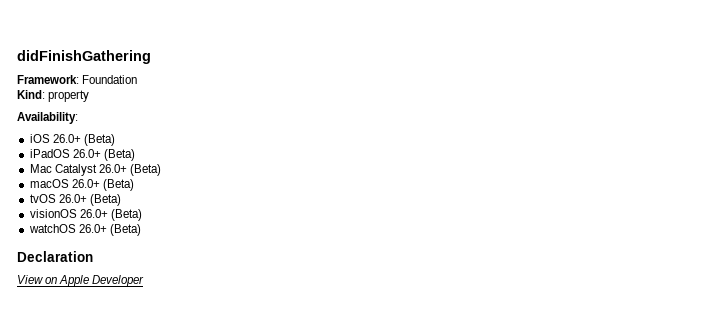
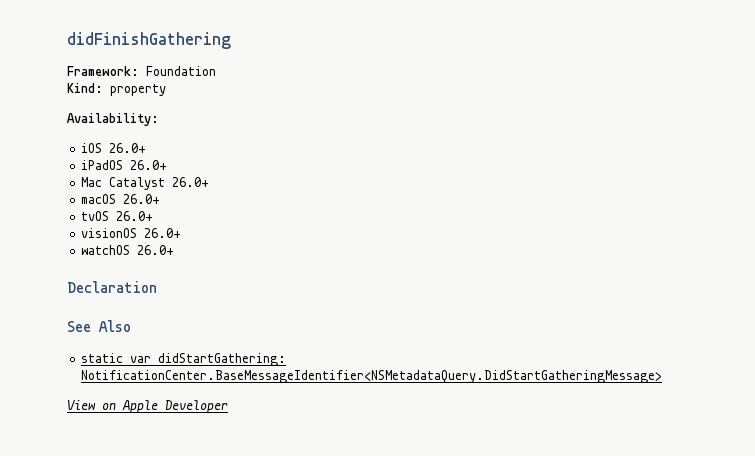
[83,134,115,146] (Beta) -> (147, 148) none
[103,149,135,161] (Beta) -> (168, 165) none
[129,164,161,176] (Beta) -> (210, 182) none
[102,179,134,191] (Beta) -> (161, 199) none
[89,194,121,206] (Beta) -> (154, 216) none
[110,209,142,221] (Beta) -> (182, 233) none
[109,224,141,236] (Beta) -> (175, 250) none
(93, 256) none -> [67,320,131,332] [81,353,287,366] [81,370,663,384] // See Also // static var didStartGathering: NotificationCenter.BaseMessageIdentifier<NSMetadataQuery.DidStartGatheringMessage>

